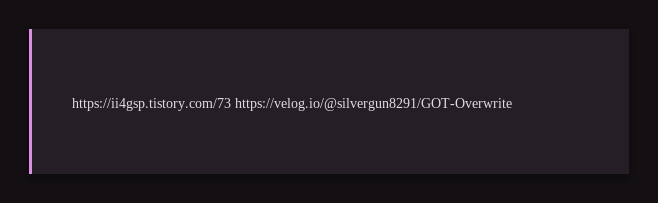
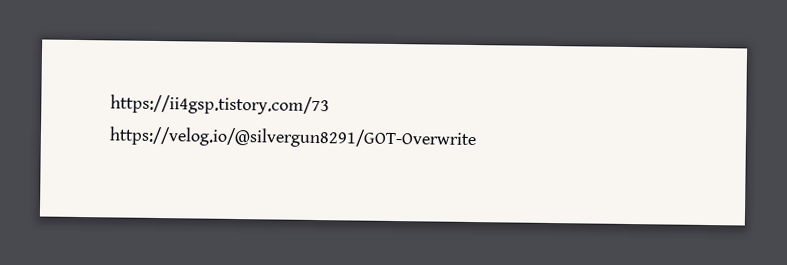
(231, 104) none -> (330, 105) //

